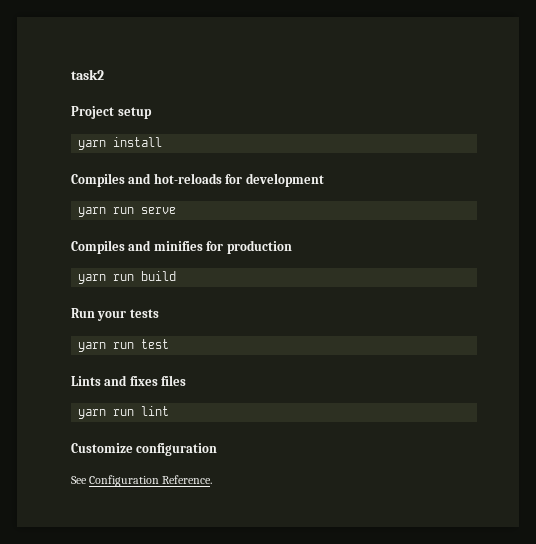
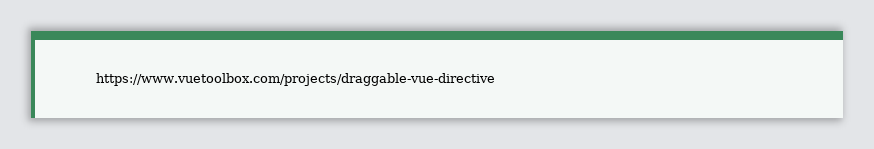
[71,69,104,80] [71,106,152,119] [78,137,163,150] [71,173,324,187] [78,207,177,217] [71,240,292,254] [78,271,177,284] [71,308,159,321] [78,339,170,352] [71,375,187,386] [78,406,170,419] [71,443,218,456] [71,475,213,487] task2 // Project setup // yarn install // Compiles and hot-reloads for development // yarn run serve // Compiles and minifies for production // yarn run build // Run your tests // yarn run test // Lints and fixes files // yarn run lint // Customize configuration // See Configuration Reference. -> [96,73,495,86] https://www.vuetoolbox.com/projects/draggable-vue-directive

